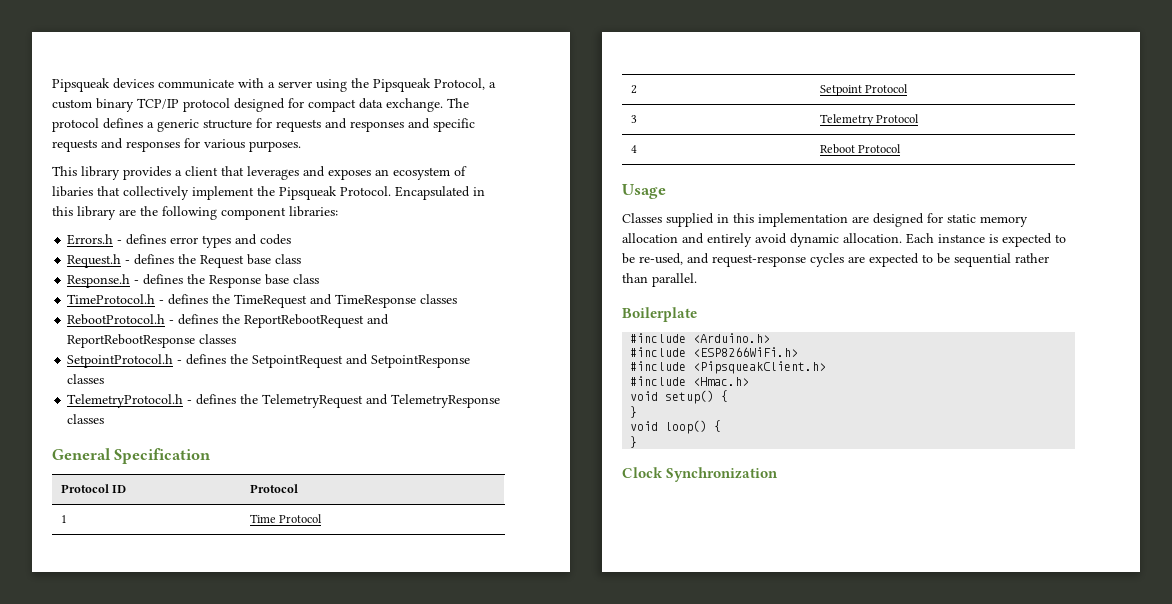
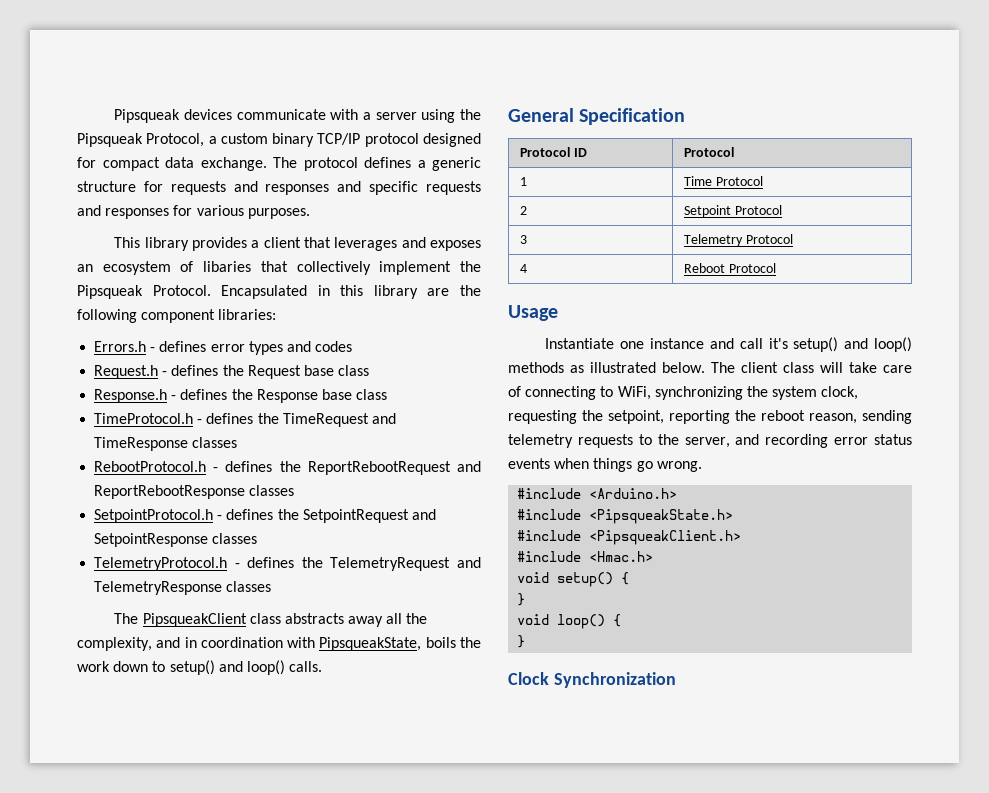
(105, 419) none -> [114,613,428,627] [77,637,481,651] [77,660,323,675] // The PipsqueakClient class abstracts away all the complexity, and in coordination with PipsqueakState, boils the work down to setup() and loop() calls.
[622,213,1028,227] [622,233,1066,247] [622,253,1049,267] [622,273,697,287] [622,307,697,322] Classes supplied in this implementation are designed for static memory allocation and entirely avoid dynamic allocation. Each instance is expected to be re-used, and request-response cycles are expected to be sequential rather than parallel. // Boilerplate -> [545,337,912,352] [508,362,912,373] [508,386,859,400] [508,410,912,424] [508,434,912,448] [508,458,702,472] Instantiate one instance and call it's setup() and loop() methods as illustrated below. The client class will take care of connecting to WiFi, synchronizing the system clock, requesting the setpoint, reporting the reboot reason, sending telemetry requests to the server, and recording error status events when things go wrong.
[693,347,799,357] <ESP8266WiFi.h> -> [589,509,734,524] <PipsqueakState.h>

